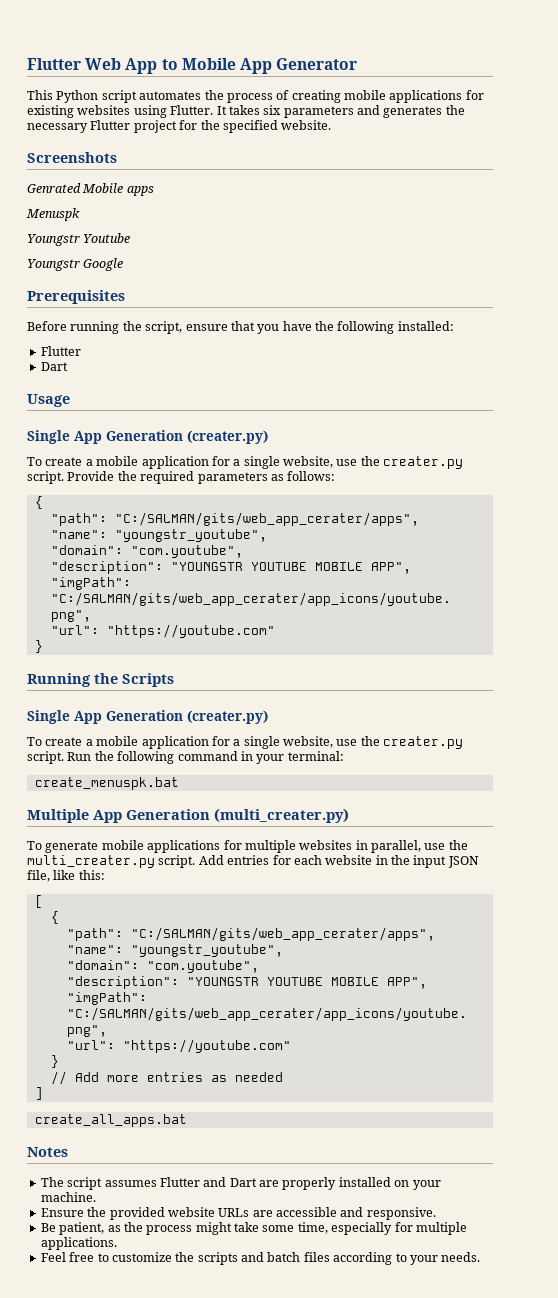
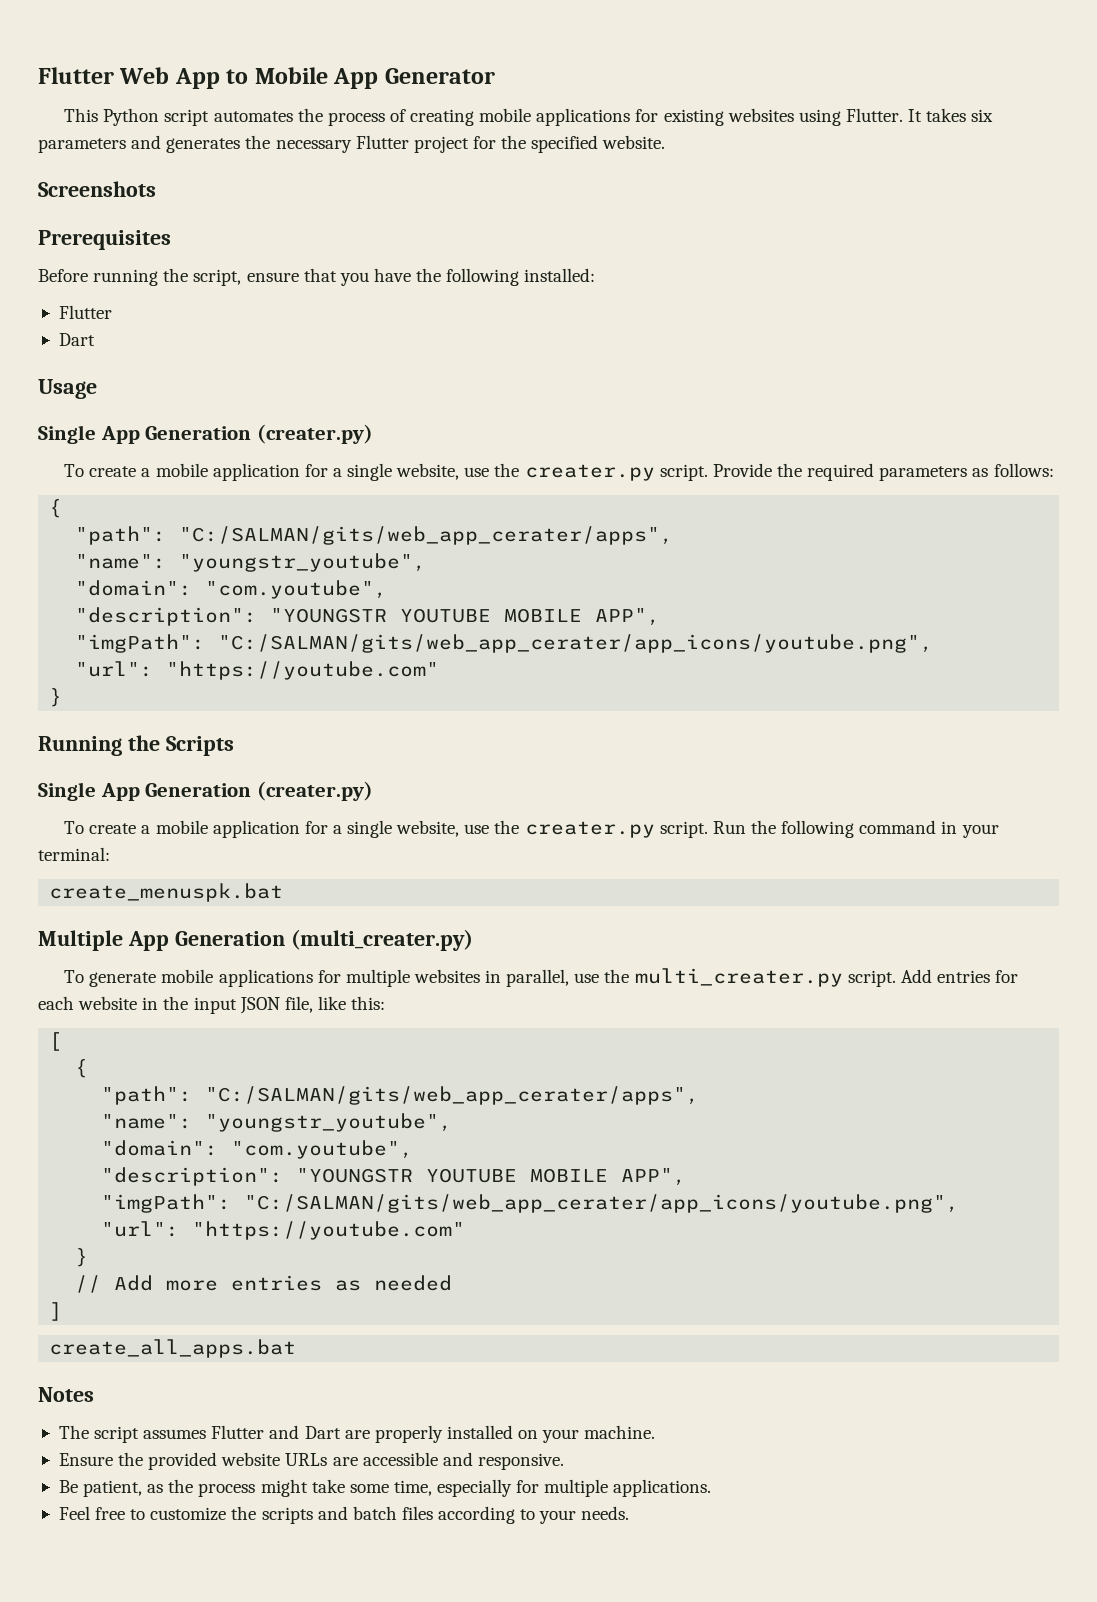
[27,183,154,196] [26,208,80,221] [27,233,131,246] [27,258,124,271] // Genrated Mobile apps // Menuspk // Youngstr Youtube // Youngstr Google -> (156, 189) none

